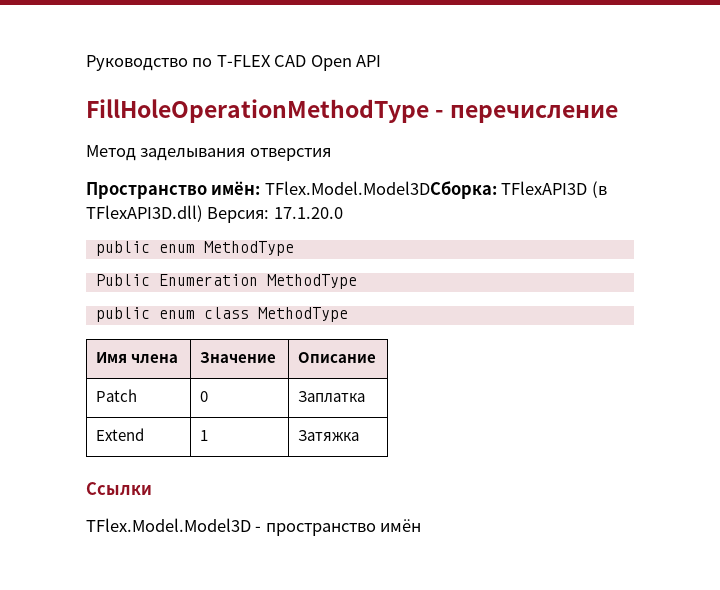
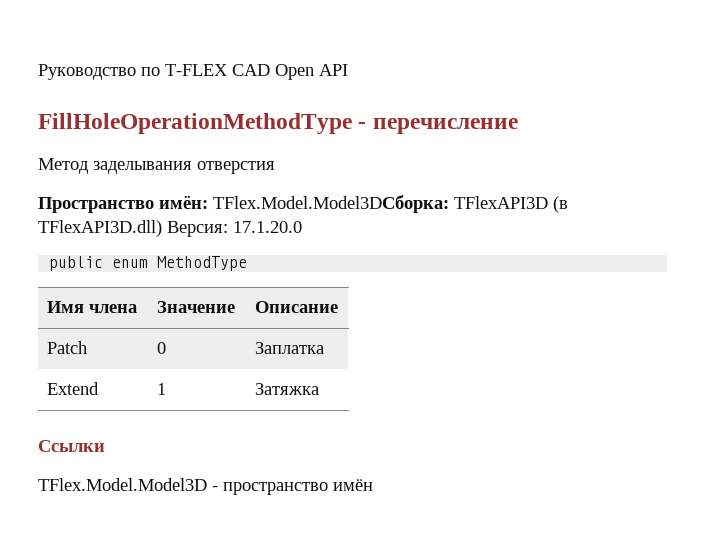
[95,274,357,289] [95,307,348,322] // Public Enumeration MethodType // public enum class MethodType -> (248, 263) none

